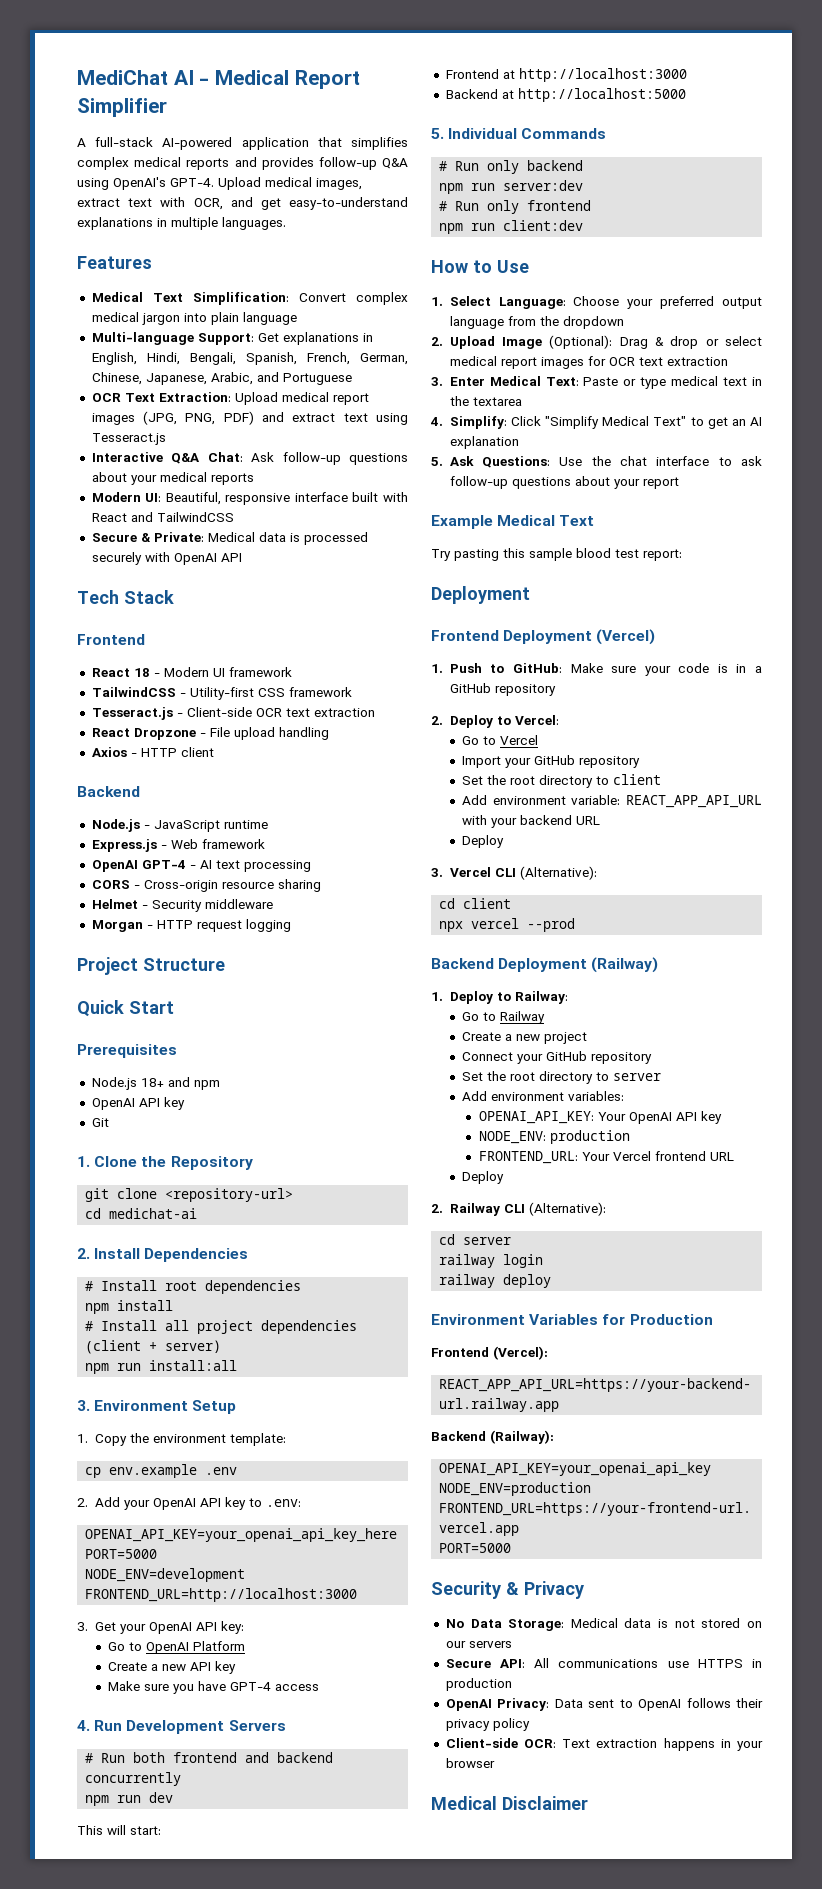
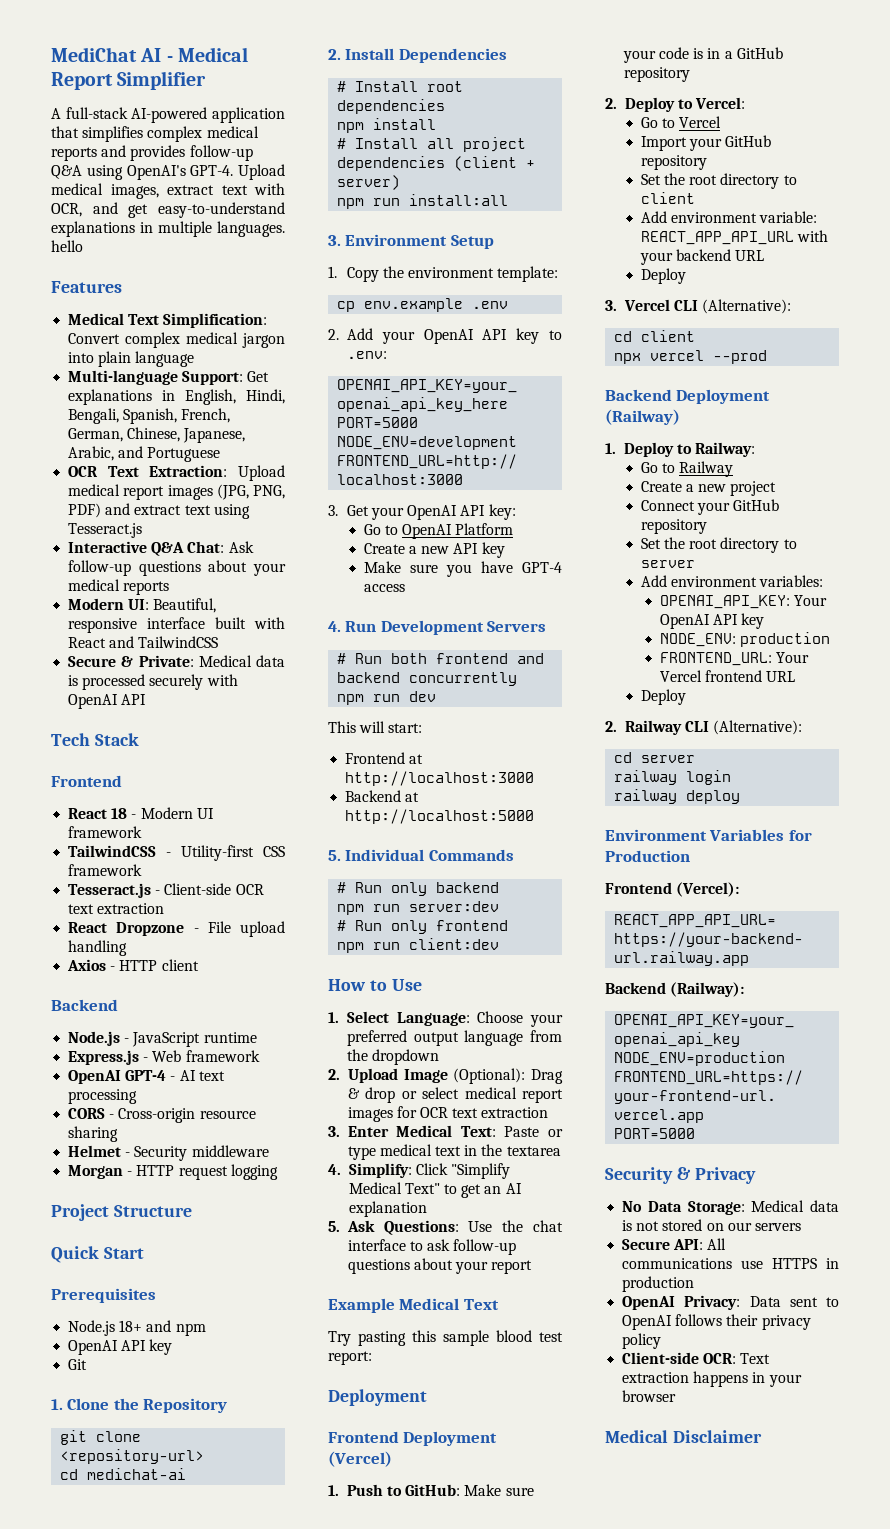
(286, 223) none -> [51,240,83,252] hello

